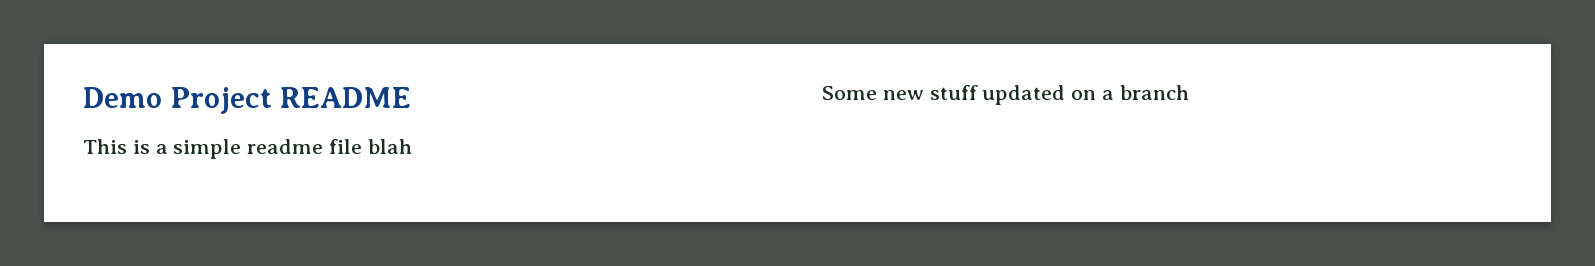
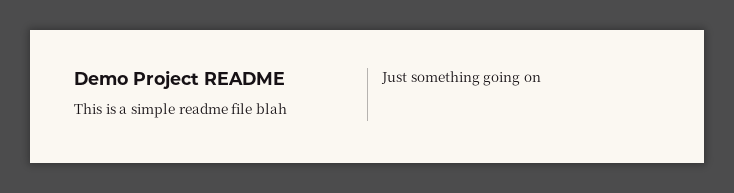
[822,85,1189,105] Some new stuff updated on a branch -> [381,71,541,86] Just something going on

